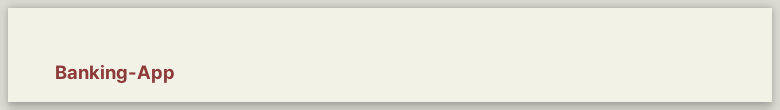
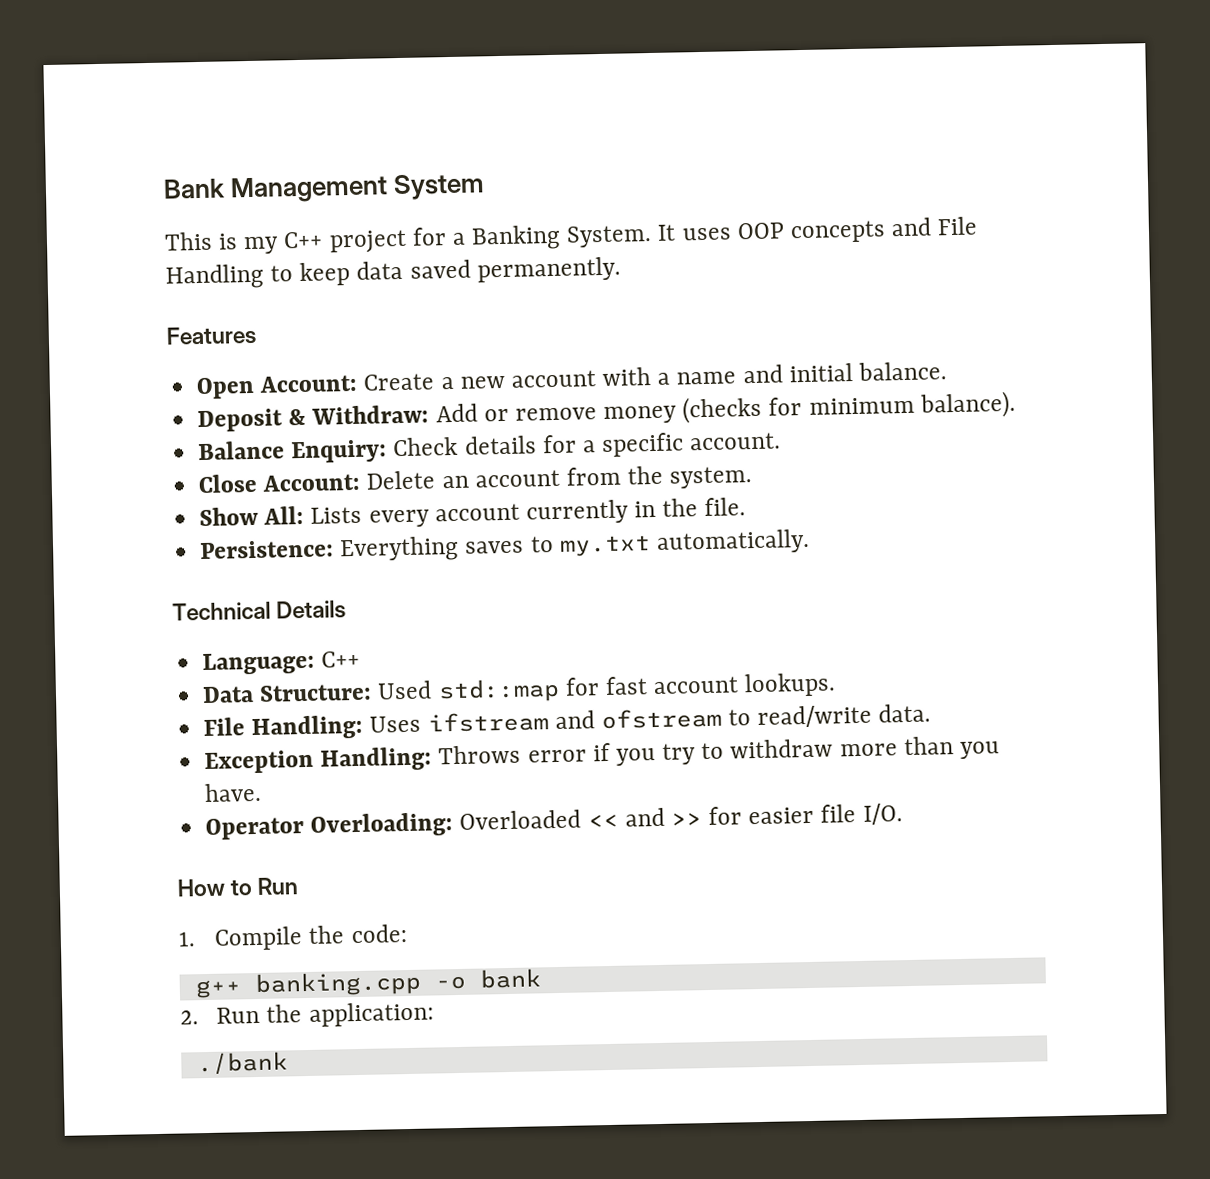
[55,64,175,83] Banking-App -> [163,173,486,204] [164,216,979,255] [165,256,621,290] [166,325,257,346] [196,361,947,400] [197,390,1016,433] [197,432,782,464] [198,465,753,494] [199,497,747,528] [199,528,810,563] [172,600,347,621] [202,650,361,676] [202,672,837,704] [203,703,932,741] [204,736,1000,775] [204,782,263,802] [205,803,903,840] [177,877,300,897] [178,924,407,951] [194,968,541,999] [180,1001,434,1027] [196,1051,288,1076] Bank Management System // This is my C++ project for a Banking System. It uses OOP concepts and File Handling to keep data saved permanently. // Features // Open Account: Create a new account with a name and initial balance. // Deposit & Withdraw: Add or remove money (checks for minimum balance). // Balance Enquiry: Check details for a specific account. // Close Account: Delete an account from the system. // Show All: Lists every account currently in the file. // Persistence: Everything saves to my.txt automatically. // Technical Details // Language: C++ // Data Structure: Used std::map for fast account lookups. // File Handling: Uses ifstream and ofstream to read/write data. // Exception Handling: Throws error if you try to withdraw more than you have. // Operator Overloading: Overloaded << and >> for easier file I/O. // How to Run // 1. Compile the code: // g++ banking.cpp -o bank // 2. Run the application: // ./bank

